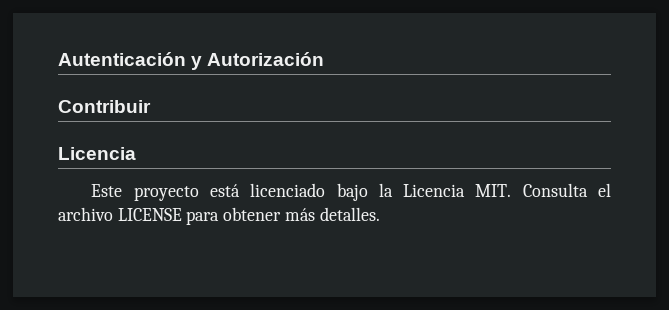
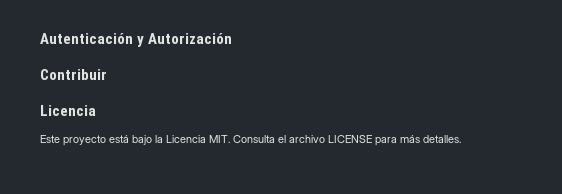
[250,183,326,197] licenciado -> (129, 139) none
[223,207,282,221] obtener -> (397, 141) none

